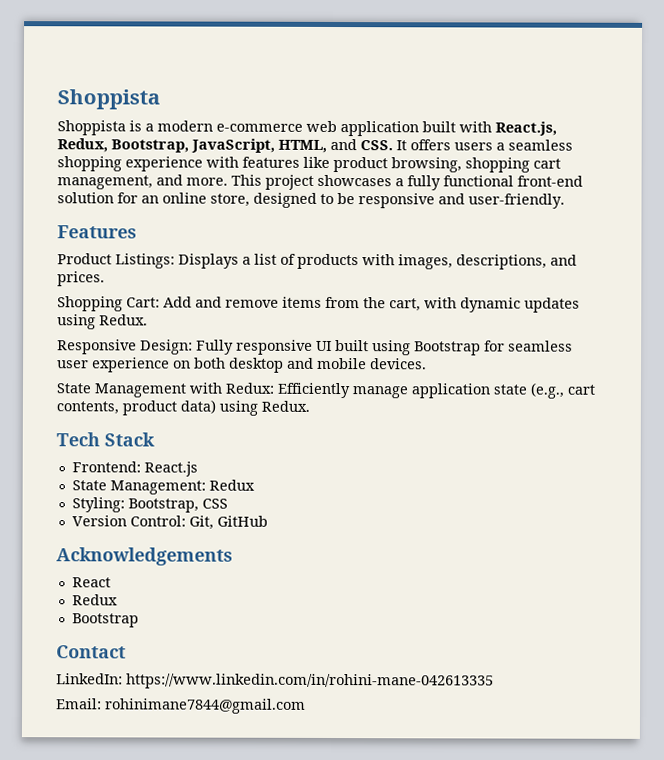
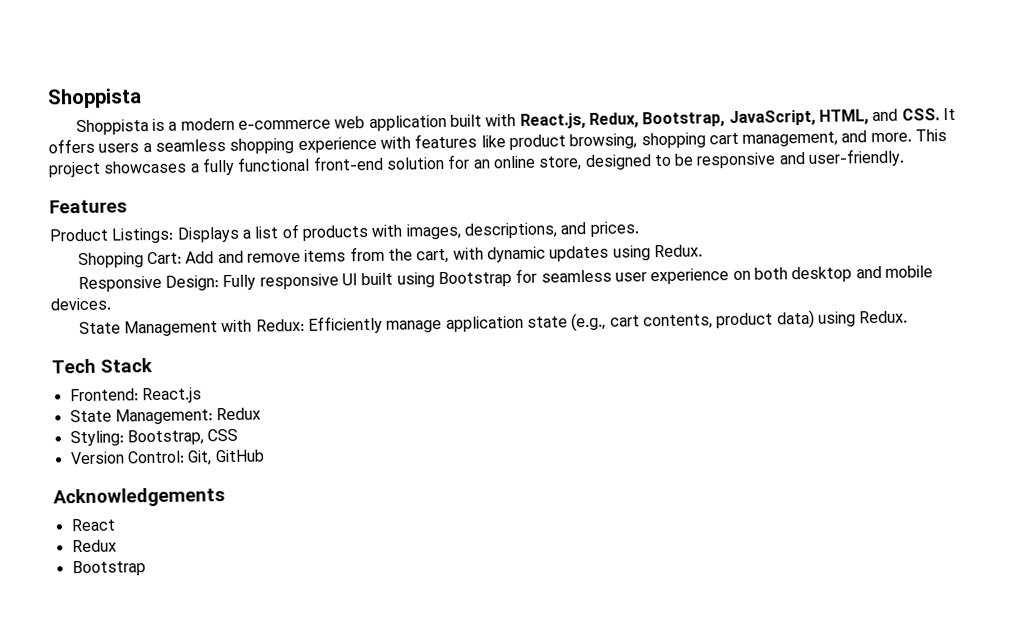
[56,645,126,659] [56,673,494,690] [56,698,306,714] // Contact // LinkedIn: https://www.linkedin.com/in/rohini-mane-042613335 // Email: rohinimane7844@gmail.com -> (146, 568) none

